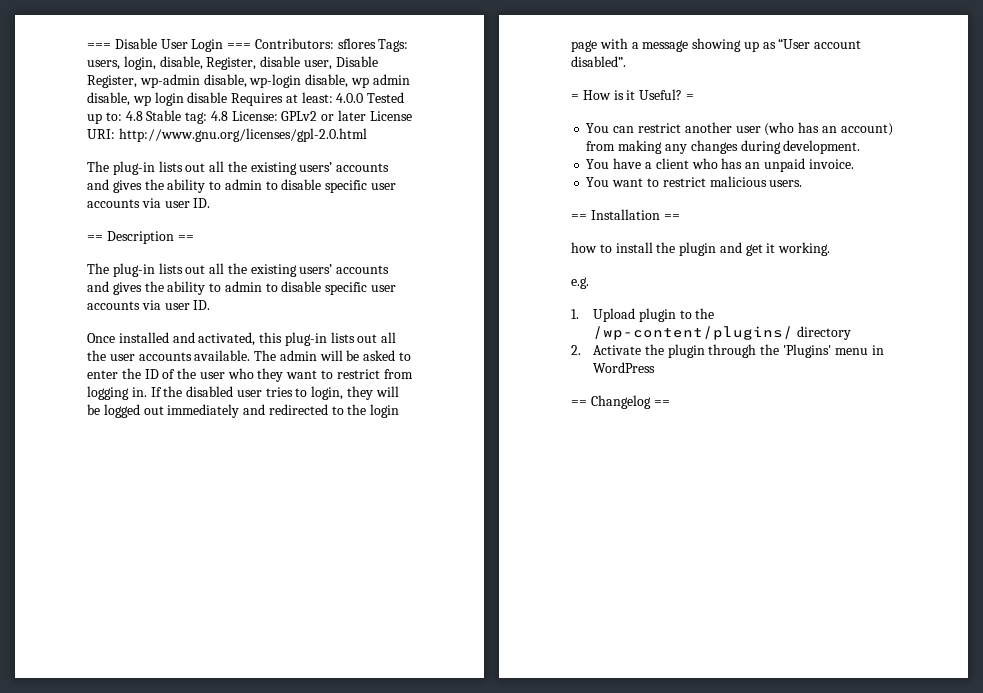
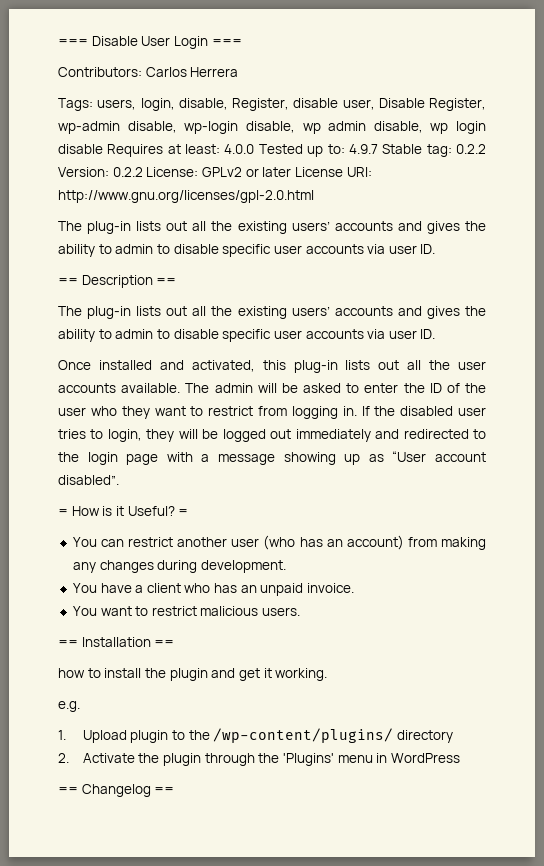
[254,38,376,49] Contributors: sflores -> [58,67,239,77] // Contributors: Carlos Herrera //
[125,111,143,121] 4.8 -> [348,144,378,154] 4.9.7
[210,111,228,121] 4.8 -> [456,144,487,154] [58,167,143,177] 0.2.2 Version: 0.2.2

